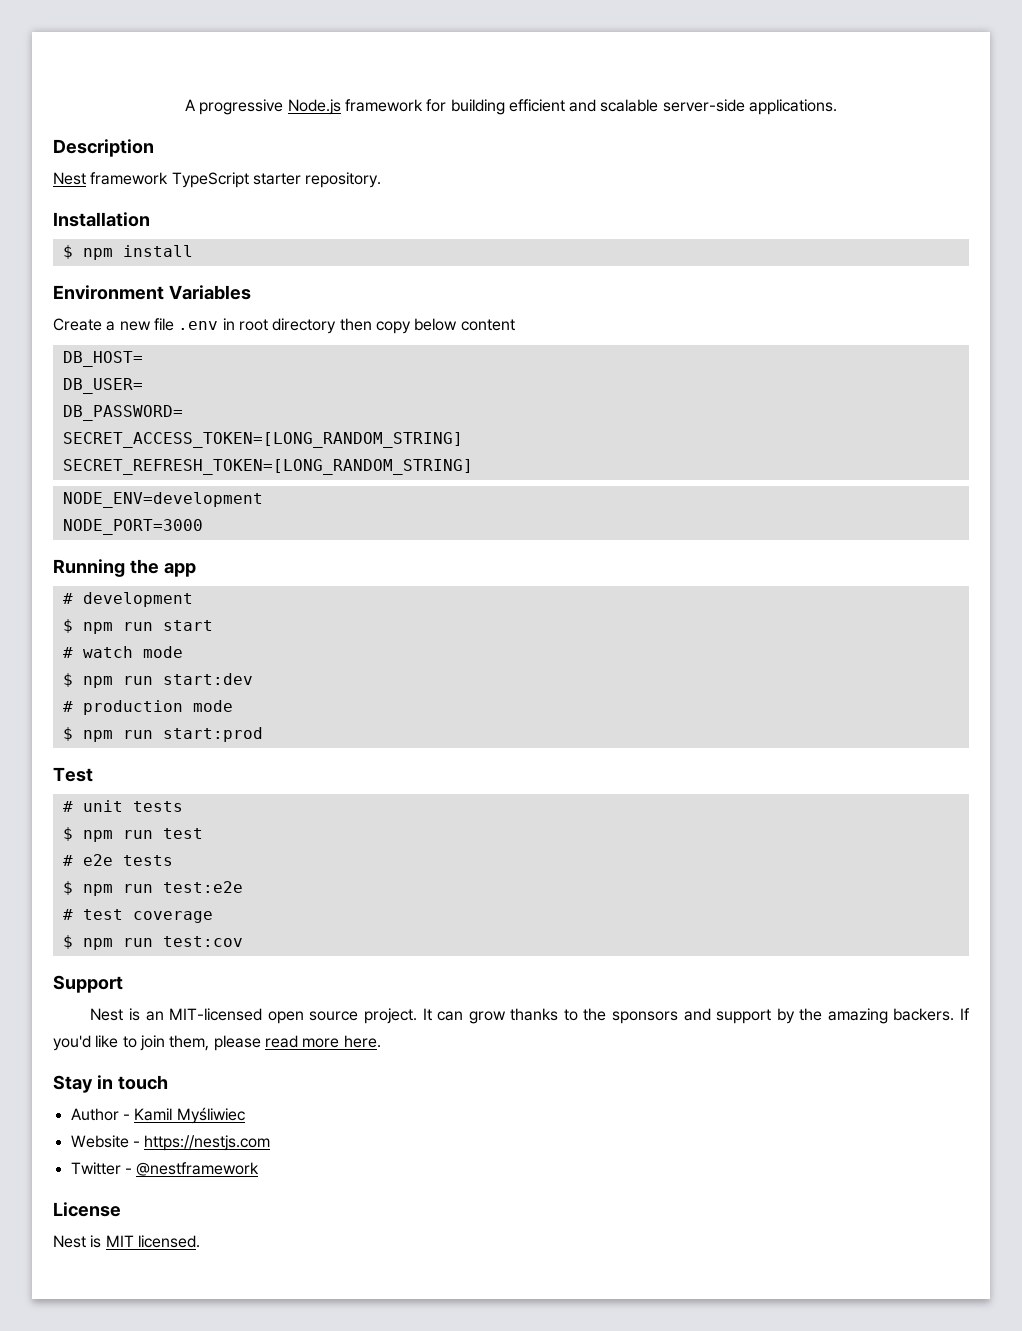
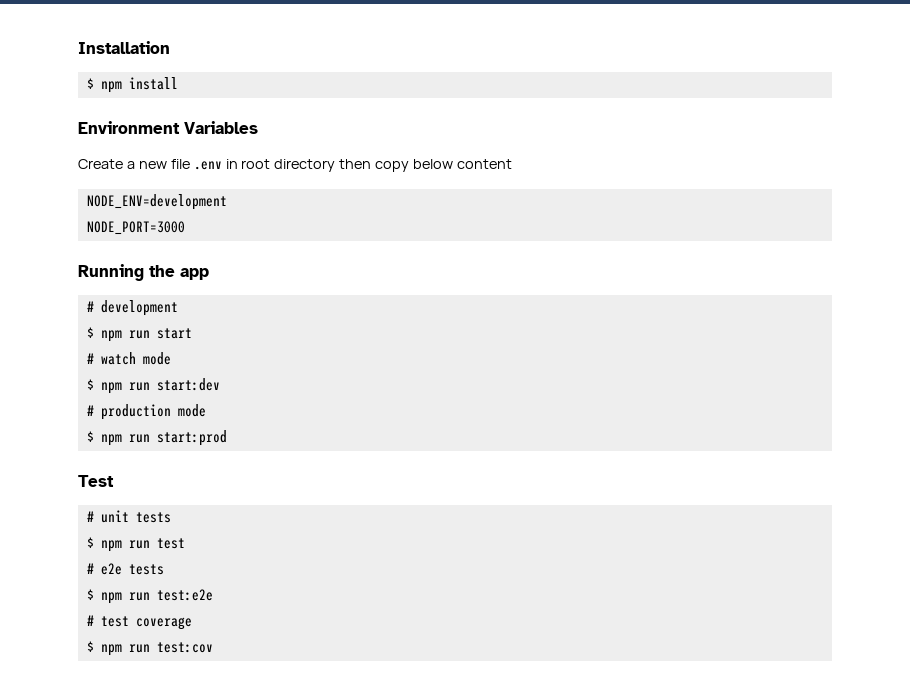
[184,99,838,115] [53,139,154,157] [53,172,382,188] A progressive Node.js framework for building efficient and scalable server-side applications. // Description // Nest framework TypeScript starter repository. // -> (78, 47) none
[62,351,143,367] [62,378,143,394] [62,405,183,421] [62,432,463,448] [62,459,473,475] // DB_HOST= // DB_USER= // DB_PASSWORD= // SECRET_ACCESS_TOKEN=[LONG_RANDOM_STRING] // SECRET_REFRESH_TOKEN=[LONG_RANDOM_STRING] -> (513, 164) none
[53,975,123,993] [90,1008,970,1024] [53,1035,381,1051] [53,1075,168,1093] [70,1107,245,1124] [70,1135,271,1151] [70,1162,260,1176] [53,1202,121,1217] [53,1235,200,1248] // Support // Nest is an MIT-licensed open source project. It can grow thanks to the sponsors and support by the amazing backers. If you'd like to join them, please read more here. // Stay in touch // Author - Kamil Myśliwiec // Website - https://nestjs.com // Twitter - @nestframework // License // Nest is MIT licensed. -> (213, 647) none

